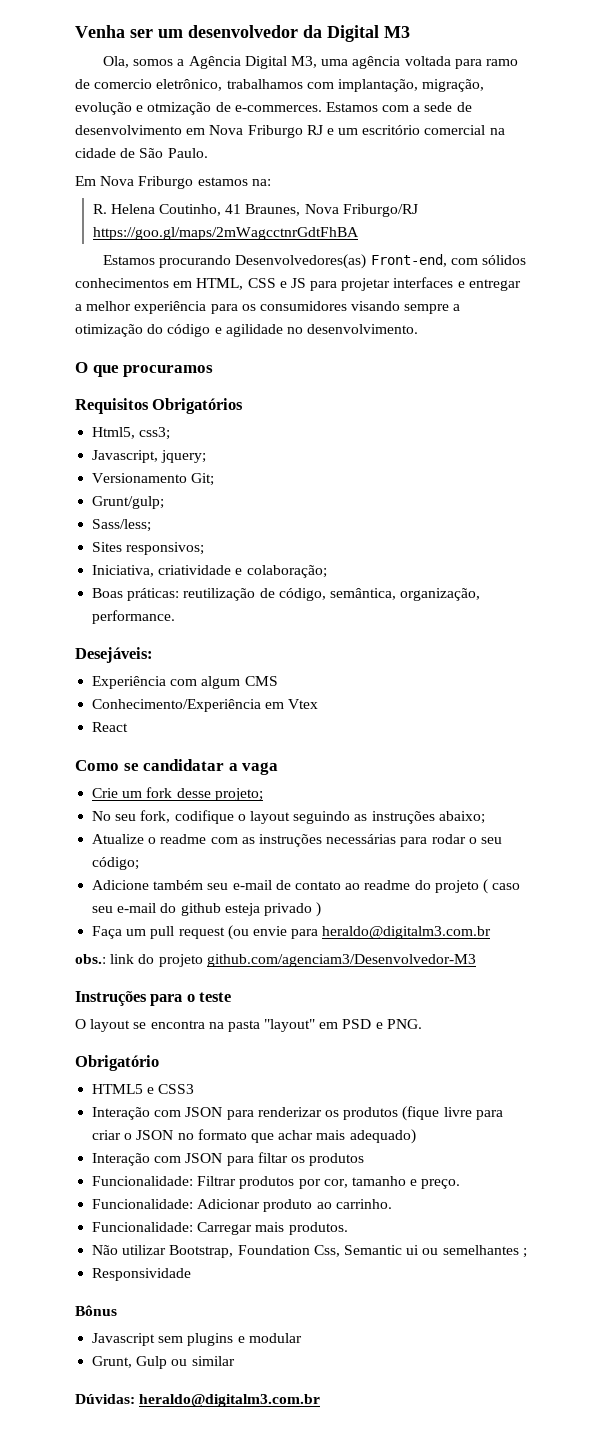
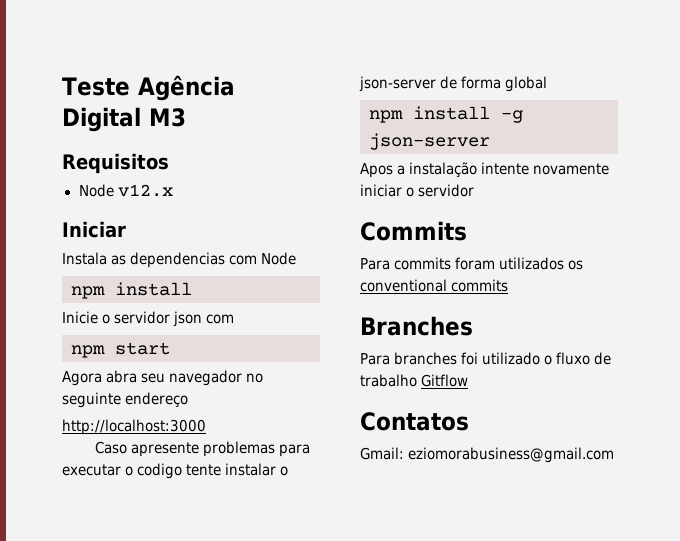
[75,25,410,42] [103,56,518,69] [75,79,485,92] [75,102,472,115] [75,125,505,138] [75,148,208,158] [75,176,271,189] [92,204,418,217] [92,227,359,240] [103,254,526,269] [75,277,521,291] [75,301,461,314] [75,324,419,337] [75,362,214,377] [75,398,244,414] [92,427,171,440] [92,450,207,463] [92,473,215,486] [92,496,165,509] [92,519,152,532] [92,542,205,555] [92,565,327,578] [92,588,481,601] [92,610,176,624] [75,647,153,663] [92,676,278,689] [92,699,319,712] [92,722,129,732] [75,759,279,775] [92,787,263,801] [92,810,485,824] [92,834,502,847] [92,857,140,870] [92,879,521,894] [92,902,322,917] [92,925,492,940] [75,954,476,967] [75,991,232,1006] [75,1019,422,1032] [75,1055,159,1071] [92,1084,195,1094] [92,1106,503,1121] [92,1129,416,1144] [92,1152,365,1166] [92,1176,461,1189] [92,1199,392,1212] [92,1222,348,1235] [92,1245,527,1258] [92,1268,192,1281] [75,1305,117,1316] [92,1333,302,1346] [92,1356,235,1369] [75,1394,321,1407] Venha ser um desenvolvedor da Digital M3 // Ola, somos a Agência Digital M3, uma agência voltada para ramo de comercio eletrônico, trabalhamos com implantação, migração, evolução e otmização de e-commerces. Estamos com a sede de desenvolvimento em Nova Friburgo RJ e um escritório comercial na cidade de São Paulo. // Em Nova Friburgo estamos na: // R. Helena Coutinho, 41 Braunes, Nova Friburgo/RJ https://goo.gl/maps/2mWagcctnrGdtFhBA // Estamos procurando Desenvolvedores(as) Front-end, com sólidos conhecimentos em HTML, CSS e JS para projetar interfaces e entregar a melhor experiência para os consumidores visando sempre a otimização do código e agilidade no desenvolvimento. // O que procuramos // Requisitos Obrigatórios // Html5, css3; // Javascript, jquery; // Versionamento Git; // Grunt/gulp; // Sass/less; // Sites responsivos; // Iniciativa, criatividade e colaboração; // Boas práticas: reutilização de código, semântica, organização, performance. // Desejáveis: // Experiência com algum CMS // Conhecimento/Experiência em Vtex // React // Como se candidatar a vaga // Crie um fork desse projeto; // No seu fork, codifique o layout seguindo as instruções abaixo; // Atualize o readme com as instruções necessárias para rodar o seu código; // Adicione também seu e-mail de contato ao readme do projeto ( caso seu e-mail do github esteja privado ) // Faça um pull request (ou envie para heraldo@digitalm3.com.br // obs.: link do projeto github.com/agenciam3/Desenvolvedor-M3 // Instruções para o teste // O layout se encontra na pasta "layout" em PSD e PNG. // Obrigatório // HTML5 e CSS3 // Interação com JSON para renderizar os produtos (fique livre para criar o JSON no formato que achar mais adequado) // Interação com JSON para filtar os produtos // Funcionalidade: Filtrar produtos por cor, tamanho e preço. // Funcionalidade: Adicionar produto ao carrinho. // Funcionalidade: Carregar mais produtos. // Não utilizar Bootstrap, Foundation Css, Semantic ui ou semelhantes ; // Responsividade // Bônus // Javascript sem plugins e modular // Grunt, Gulp ou similar // Dúvidas: heraldo@digitalm3.com.br -> [62,75,235,101] [62,107,186,132] [62,153,169,174] [78,184,173,197] [62,221,126,238] [62,252,297,268] [71,282,192,299] [62,311,235,327] [71,342,170,358] [62,370,264,386] [62,392,189,408] [62,419,206,435] [94,441,310,457] [62,463,289,479] [359,76,548,92] [369,106,523,123] [369,133,490,150] [360,162,610,178] [360,184,475,197] [360,221,467,241] [360,257,584,270] [360,279,509,292] [360,316,473,336] [360,352,612,365] [360,374,469,387] [360,412,469,431] [360,447,615,463] Teste Agência Digital M3 // Requisitos // Node v12.x // Iniciar // Instala as dependencias com Node // npm install // Inicie o servidor json com // npm start // Agora abra seu navegador no seguinte endereço // http://localhost:3000 // Caso apresente problemas para executar o codigo tente instalar o json-server de forma global // npm install -g json-server // Apos a instalação intente novamente iniciar o servidor // Commits // Para commits foram utilizados os conventional commits // Branches // Para branches foi utilizado o fluxo de trabalho Gitflow // Contatos // Gmail: eziomorabusiness@gmail.com

